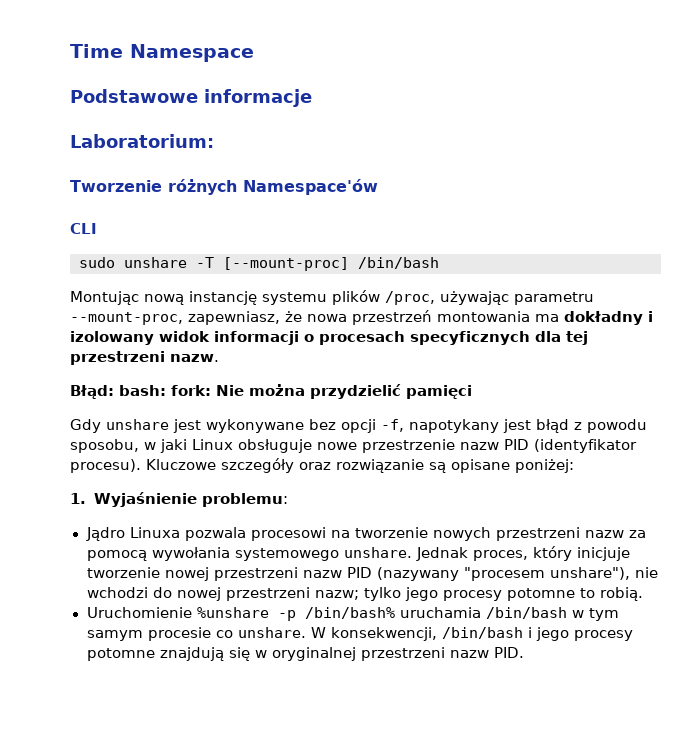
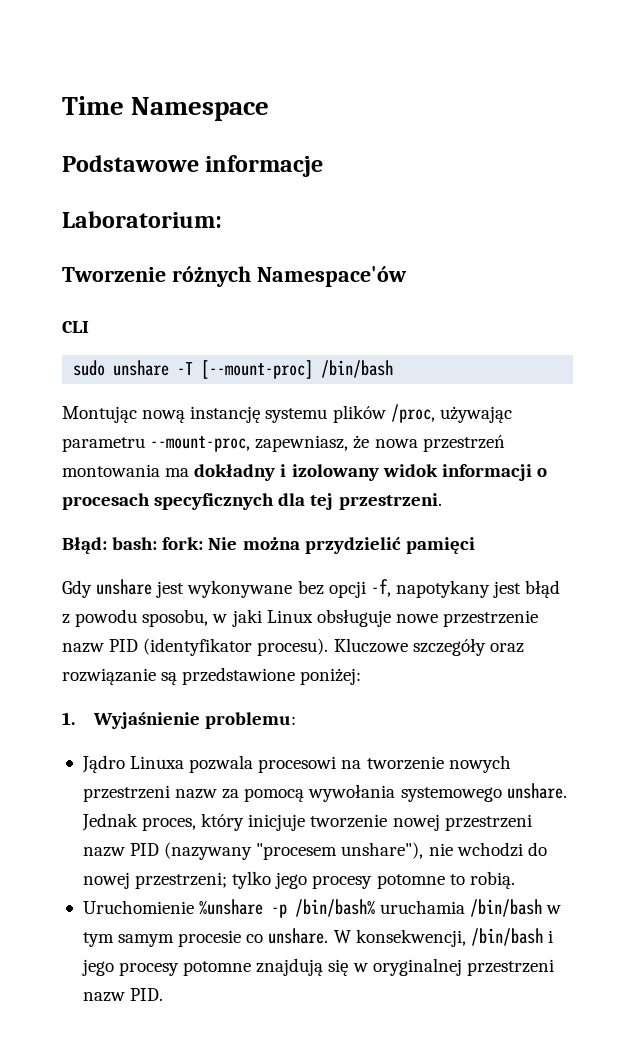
[70,351,219,365] przestrzeni nazw. -> [338,493,442,510] przestrzeni.
[451,459,510,473] opisane -> [182,667,296,685] przedstawione
[225,587,359,601] przestrzeni nazw; -> [135,872,228,889] przestrzeni;

